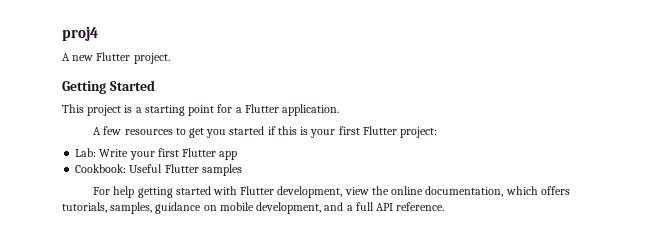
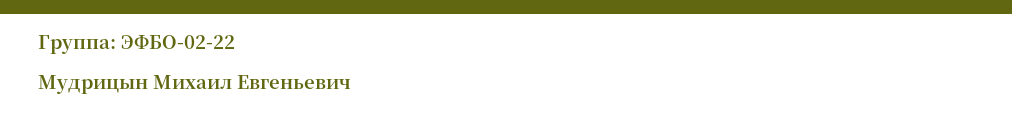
[62,26,98,41] [62,52,170,64] [62,80,155,94] [62,104,340,116] [93,126,438,138] [75,148,238,160] [75,164,242,176] [93,186,570,198] [62,202,445,214] proj4 // A new Flutter project. // Getting Started // This project is a starting point for a Flutter application. // A few resources to get you started if this is your first Flutter project: // Lab: Write your first Flutter app // Cookbook: Useful Flutter samples // For help getting started with Flutter development, view the online documentation, which offers tutorials, samples, guidance on mobile development, and a full API reference. -> [38,35,235,54] [38,75,351,94] Группа: ЭФБО-02-22 // Мудрицын Михаил Евгеньевич

